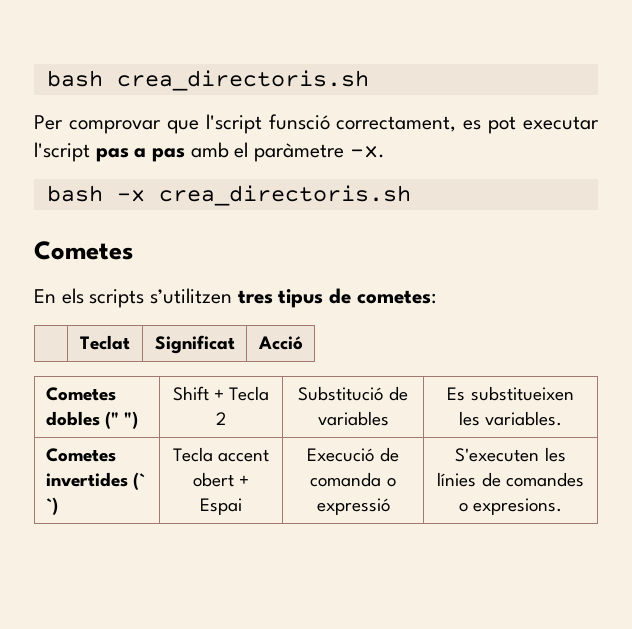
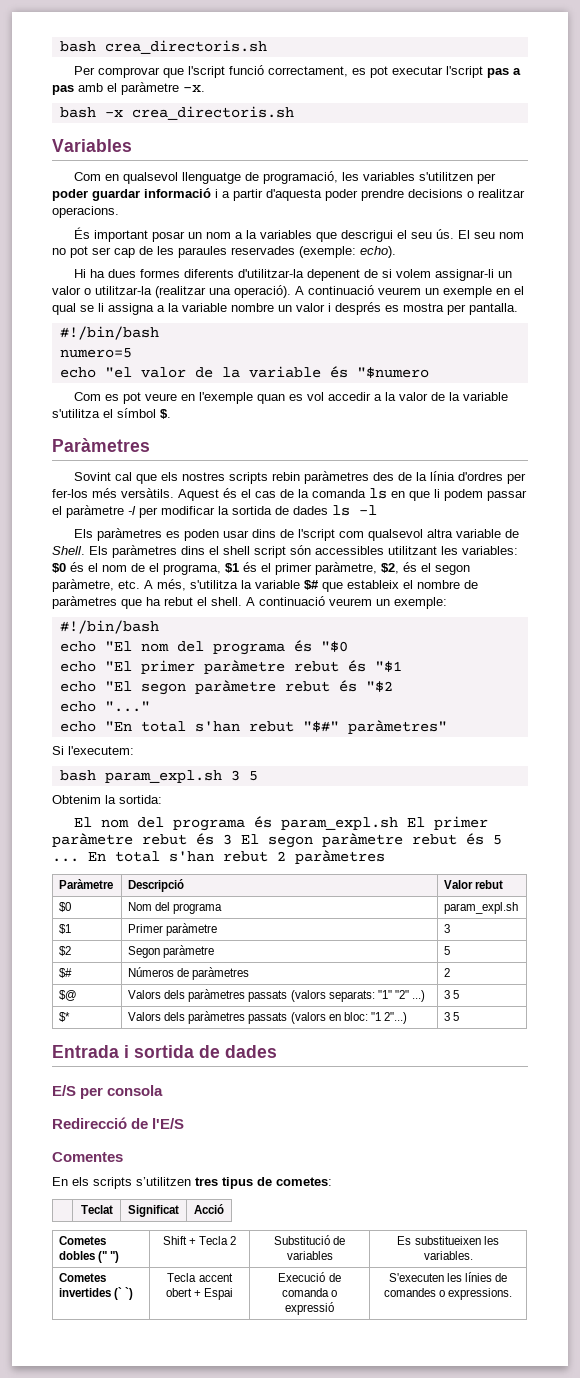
[268,114,330,130] funsció -> [228,65,264,75] funció
[34,241,133,260] Cometes -> [52,139,132,152] [73,171,496,184] [52,188,525,201] [52,206,119,218] [73,227,524,242] [52,246,396,258] [73,269,512,281] [52,285,524,298] [52,302,518,315] [59,326,159,340] [59,348,132,358] [59,366,429,378] [73,392,508,404] [52,408,171,419] [52,438,150,452] [73,471,526,484] [52,488,527,501] [52,505,377,518] [73,528,519,541] [52,545,518,558] [52,562,470,575] [52,579,478,592] [52,596,447,609] [59,620,159,634] [59,640,348,655] [59,660,402,674] [59,680,393,695] [59,701,150,712] [59,720,447,734] [52,746,134,755] [59,770,258,783] [52,795,162,804] [73,816,488,831] [52,833,502,848] [52,850,385,864] [59,879,114,889] [128,879,185,892] [444,880,504,889] [59,902,72,912] [128,902,223,914] [444,902,519,914] [59,924,72,934] [128,923,218,936] [444,924,451,933] [59,946,72,956] [128,945,215,958] [444,946,451,955] [59,968,73,978] [128,967,250,980] [444,968,451,977] [59,990,78,1001] [128,989,426,1002] [444,990,460,999] [59,1012,71,1022] [128,1011,408,1024] [444,1012,460,1021] [52,1045,277,1058] [52,1085,164,1099] [52,1117,185,1129] [52,1152,123,1162] Variables // Com en qualsevol llenguatge de programació, les variables s'utilitzen per poder guardar informació i a partir d'aquesta poder prendre decisions o realitzar operacions. // És important posar un nom a la variables que descrigui el seu ús. El seu nom no pot ser cap de les paraules reservades (exemple: echo). // Hi ha dues formes diferents d'utilitzar-la depenent de si volem assignar-li un valor o utilitzar-la (realitzar una operació). A continuació veurem un exemple en el qual se li assigna a la variable nombre un valor i després es mostra per pantalla. // #!/bin/bash // numero=5 // echo "el valor de la variable és "$numero // Com es pot veure en l'exemple quan es vol accedir a la valor de la variable s'utilitza el símbol $. // Paràmetres // Sovint cal que els nostres scripts rebin paràmetres des de la línia d'ordres per fer-los més versàtils. Aquest és el cas de la comanda ls en que li podem passar el paràmetre -l per modificar la sortida de dades ls -l // Els paràmetres es poden usar dins de l'script com qualsevol altra variable de Shell. Els paràmetres dins el shell script són accessibles utilitzant les variables: $0 és el nom de el programa, $1 és el primer paràmetre, $2, és el segon paràmetre, etc. A més, s'utilitza la variable $# que estableix el nombre de paràmetres que ha rebut el shell. A continuació veurem un exemple: // #!/bin/bash // echo "El nom del programa és "$0 // echo "El primer paràmetre rebut és "$1 // echo "El segon paràmetre rebut és "$2 // echo "..." // echo "En total s'han rebut "$#" paràmetres" // Si l'executem: // bash param_expl.sh 3 5 // Obtenim la sortida: // El nom del programa és param_expl.sh El primer paràmetre rebut és 3 El segon paràmetre rebut és 5 ... En total s'han rebut 2 paràmetres // Paràmetre | Descripció | Valor rebut // $0 | Nom del programa | param_expl.sh // $1 | Primer paràmetre | 3 // $2 | Segon paràmetre | 5 // $# | Números de paràmetres | 2 // $@ | Valors dels paràmetres passats (valors separats: "1" "2" ...) | 3 5 // $* | Valors dels paràmetres passats (valors en bloc: "1 2"...) | 3 5 // Entrada i sortida de dades // E/S per consola // Redirecció de l'E/S // Comentes
[473,498,563,515] expresions. -> [448,1288,513,1300] expressions.

